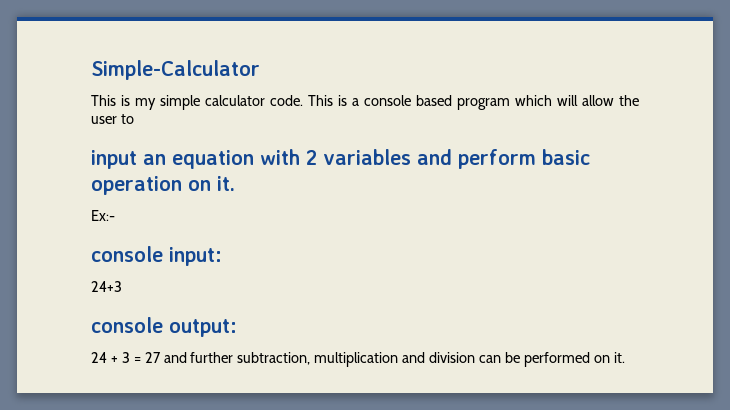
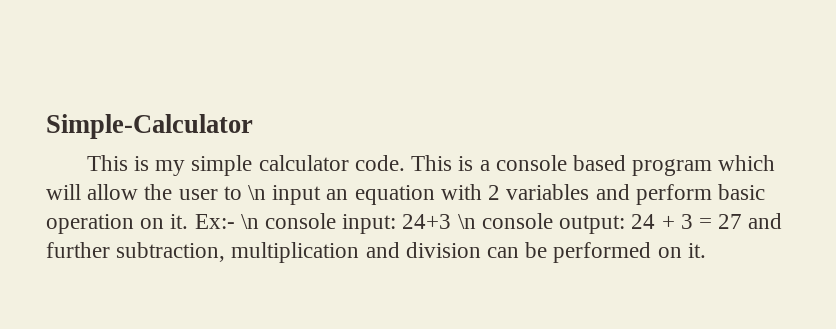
(134, 119) // -> [248,185,267,200] \n
(235, 183) // -> (189, 221) none
(115, 215) // -> [240,214,259,229] \n
(222, 256) // -> (397, 224) none
(122, 286) // -> [457,214,476,229] \n
(237, 328) // -> (626, 224) none

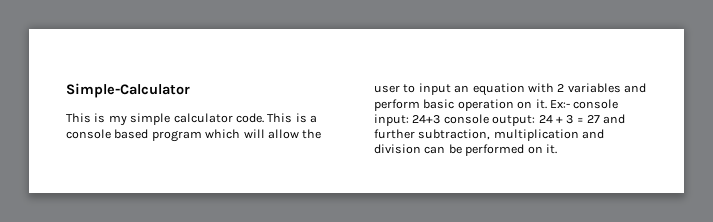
[248,185,267,200] \n -> (416, 88) none
[240,214,259,229] \n -> (570, 104) none
[457,214,476,229] \n -> (441, 119) none

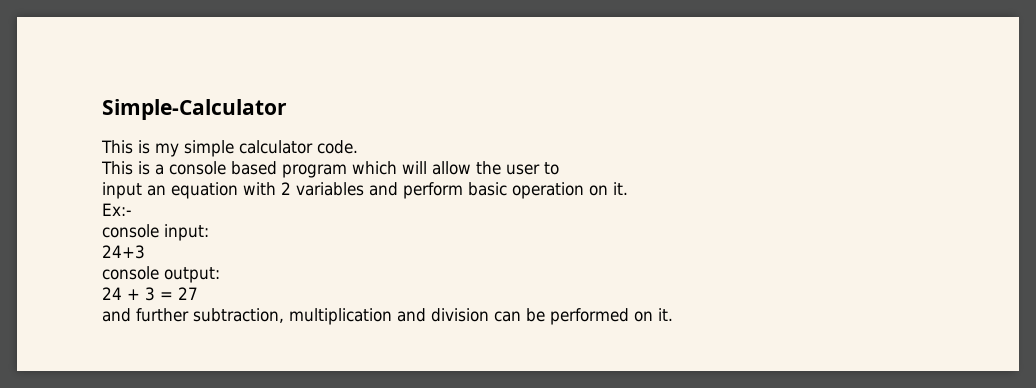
(264, 118) none -> (358, 147) //
(416, 88) none -> (559, 168) //
(547, 104) none -> (628, 188) //
(570, 104) none -> (132, 209) //
(409, 120) none -> (209, 232) //
(441, 119) none -> (145, 252) //
(536, 120) none -> (220, 275) //
(600, 119) none -> (198, 293) //

